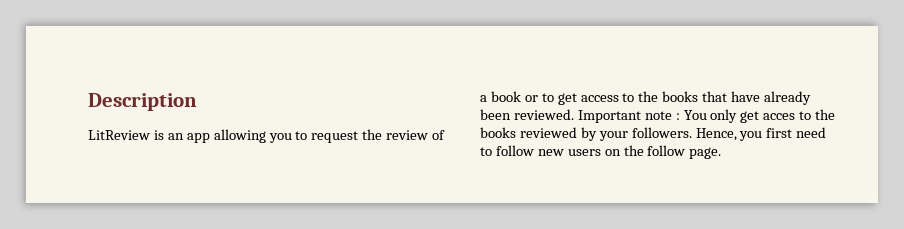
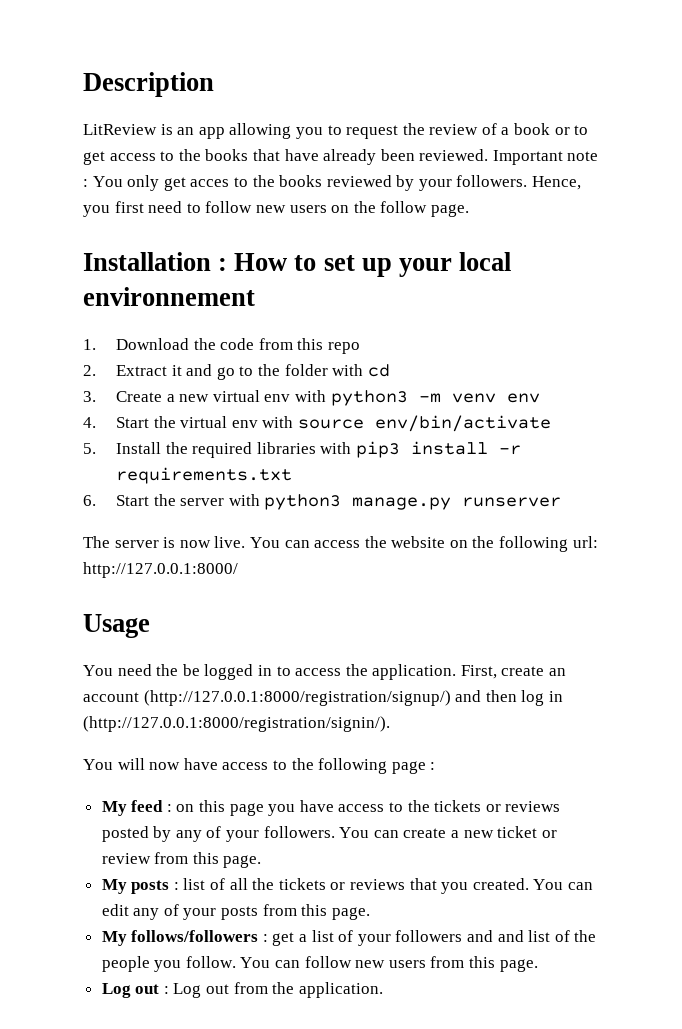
(722, 153) none -> [83,252,512,277] [83,287,255,306] [83,338,361,354] [83,364,390,380] [83,390,540,406] [83,415,552,432] [83,441,522,458] [116,467,293,484] [83,494,562,510] [83,536,598,552] [83,562,238,578] [83,614,150,638] [83,664,567,680] [83,690,563,706] [83,716,390,732] [83,758,436,774] [101,800,561,816] [101,826,557,842] [101,852,262,868] [101,878,593,894] [101,904,370,920] [101,930,597,946] [101,956,538,972] [101,982,383,998] // Installation : How to set up your local environnement // 1. Download the code from this repo // 2. Extract it and go to the folder with cd // 3. Create a new virtual env with python3 -m venv env // 4. Start the virtual env with source env/bin/activate // 5. Install the required libraries with pip3 install -r requirements.txt // 6. Start the server with python3 manage.py runserver // The server is now live. You can access the website on the following url: http://127.0.0.1:8000/ // Usage // You need the be logged in to access the application. First, create an account (http://127.0.0.1:8000/registration/signup/) and then log in (http://127.0.0.1:8000/registration/signin/). // You will now have access to the following page : // My feed : on this page you have access to the tickets or reviews posted by any of your followers. You can create a new ticket or review from this page. // My posts : list of all the tickets or reviews that you created. You can edit any of your posts from this page. // My follows/followers : get a list of your followers and and list of the people you follow. You can follow new users from this page. // Log out : Log out from the application.

